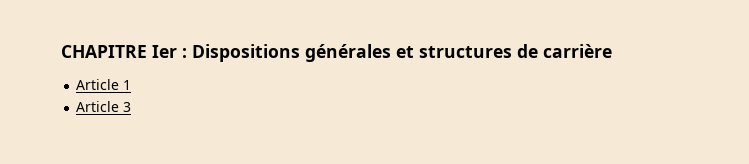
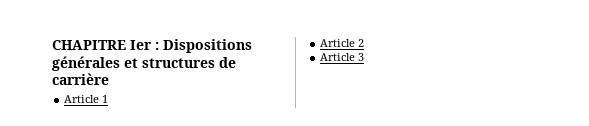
(132, 85) none -> [320,39,365,47] // Article 2

